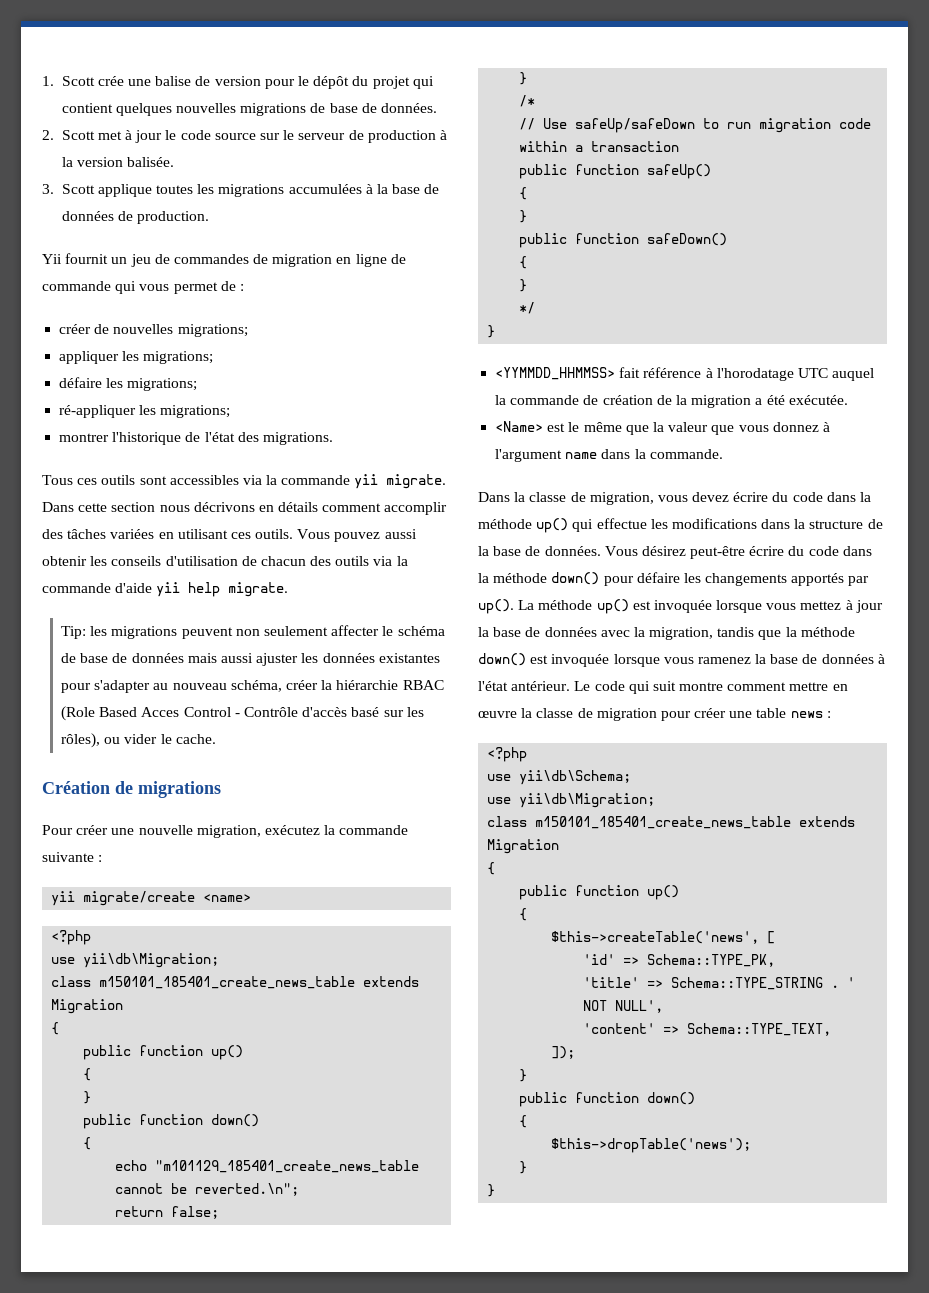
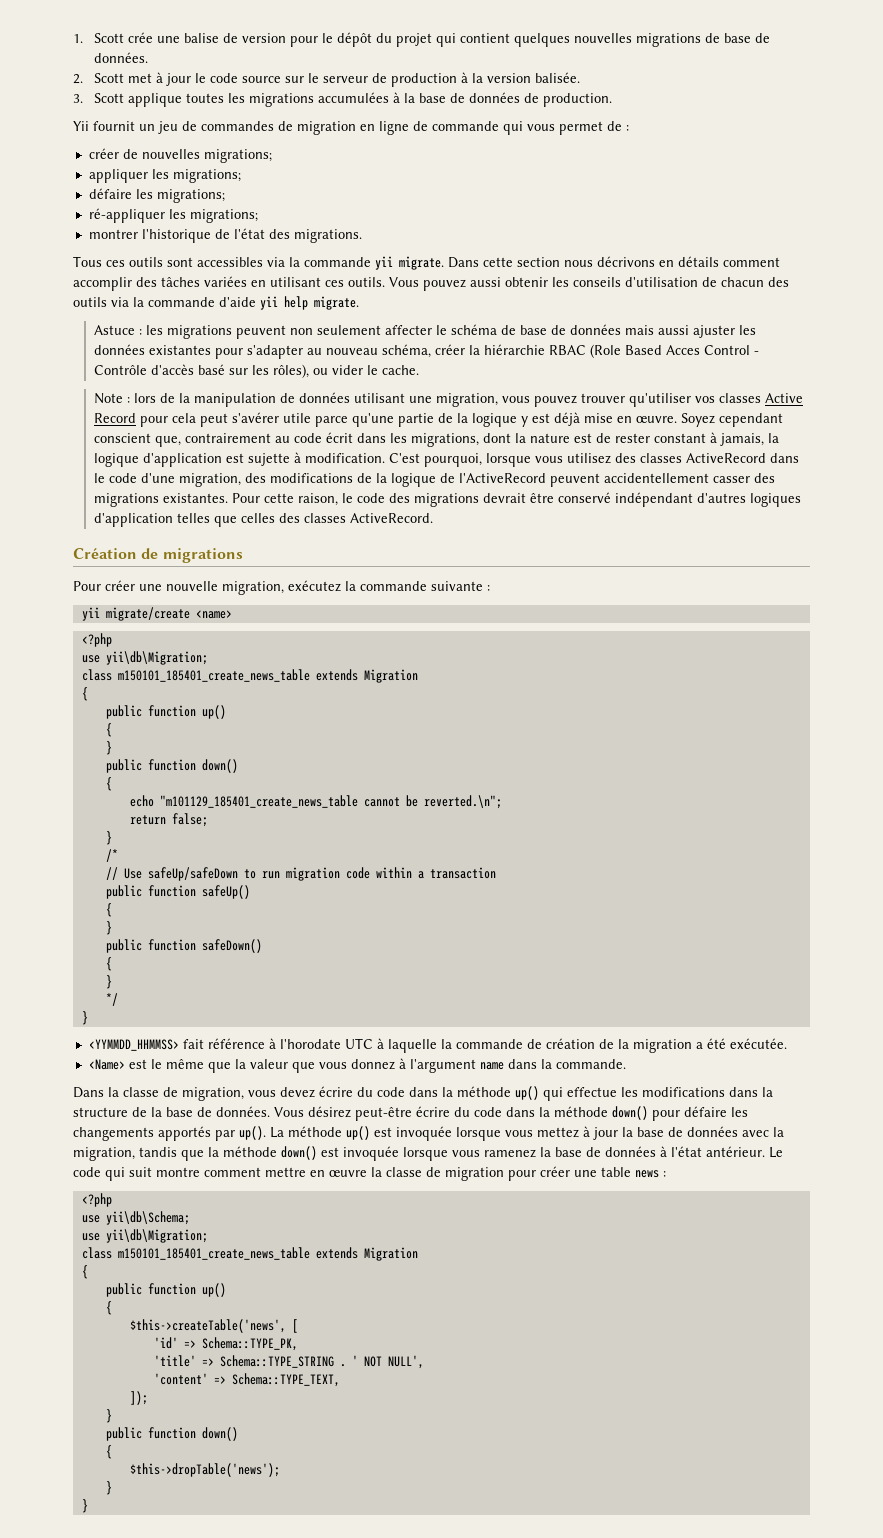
[61,626,87,639] Tip: -> [94,325,143,335] Astuce :
(216, 739) none -> [94,392,804,407] [94,412,784,427] [94,432,780,447] [94,452,800,467] [94,473,776,487] [94,492,802,507] [94,513,434,527] // Note : lors de la manipulation de données utilisant une migration, vous pouvez trouver qu'utiliser vos classes Active Record pour cela peut s'avérer utile parce qu'une partie de la logique y est déjà mise en œuvre. Soyez cependant conscient que, contrairement au code écrit dans les migrations, dont la nature est de rester constant à jamais, la logique d'application est sujette à modification. C'est pourquoi, lorsque vous utilisez des classes ActiveRecord dans le code d'une migration, des modifications de la logique de l'ActiveRecord peuvent accidentellement casser des migrations existantes. Pour cette raison, le code des migrations devrait être conservé indépendant d'autres logiques d'application telles que celles des classes ActiveRecord.
[716,368,875,381] l'horodatage UTC auquel -> [279,1038,437,1053] l'horodate UTC à laquelle

